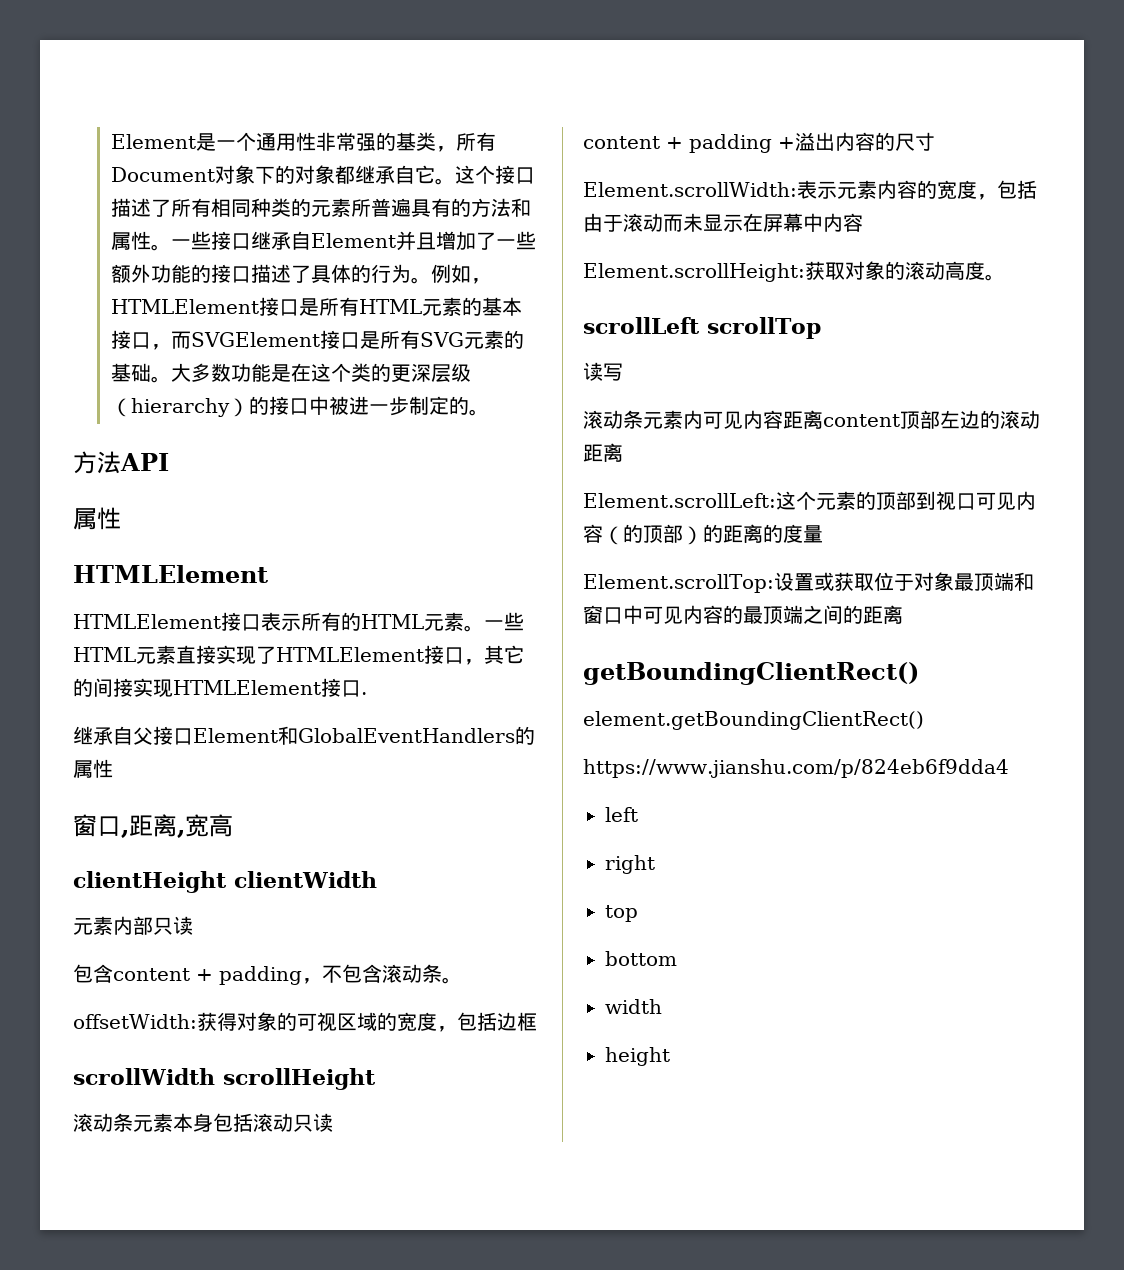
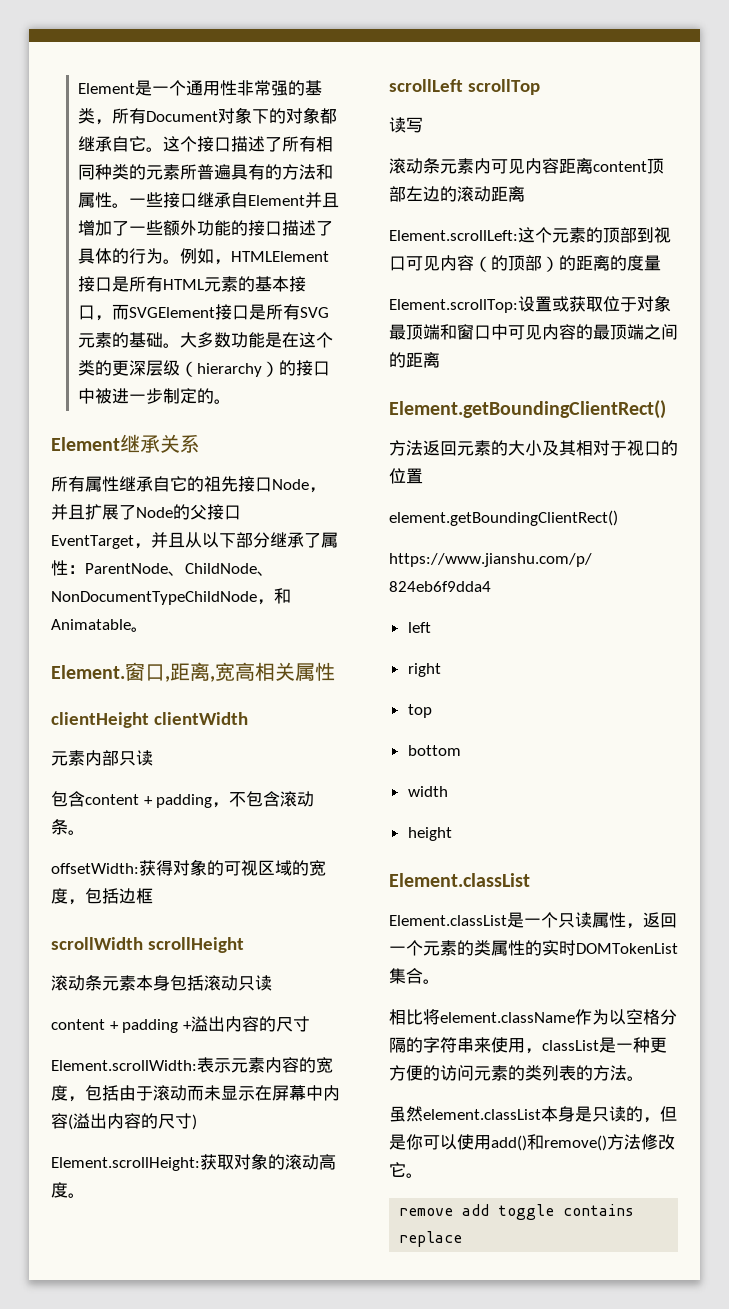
[73,451,169,474] [73,507,121,530] [73,565,268,583] [73,612,524,632] [73,645,524,665] [73,678,367,698] [73,726,535,745] [73,759,113,778] 方法API // 属性 // HTMLElement // HTMLElement接口表示所有的HTML元素。一些HTML元素直接实现了HTMLElement接口，其它的间接实现HTMLElement接口. // 继承自父接口Element和GlobalEventHandlers的属性 // -> [51,434,200,453] [51,476,326,493] [51,504,241,520] [51,532,338,549] [51,560,274,576] [51,588,291,605] [51,619,148,632] [51,665,125,679] Element继承关系 // 所有属性继承自它的祖先接口Node，并且扩展了Node的父接口EventTarget，并且从以下部分继承了属性：ParentNode、ChildNode、NonDocumentTypeChildNode，和Animatable。 // Element.
(233, 825) none -> [255,662,335,681] 相关属性
(863, 222) none -> [68,1113,197,1130] (溢出内容的尺寸)
[583,662,919,685] getBoundingClientRect() -> [389,400,666,419] [389,440,678,456] [389,468,423,484] Element.getBoundingClientRect() // 方法返回元素的大小及其相对于视口的位置
(670, 1056) none -> [389,873,530,887] [389,912,677,929] [389,940,678,956] [389,968,440,984] [389,1009,677,1025] [389,1037,667,1054] [389,1065,644,1081] [389,1106,677,1123] [389,1134,675,1151] [389,1162,423,1178] [399,1204,635,1220] [399,1231,463,1247] // Element.classList // Element.classList是一个只读属性，返回一个元素的类属性的实时DOMTokenList集合。 // 相比将element.className作为以空格分隔的字符串来使用，classList是一种更方便的访问元素的类列表的方法。 // 虽然element.classList本身是只读的，但是你可以使用add()和remove()方法修改它。 // remove add toggle contains replace

